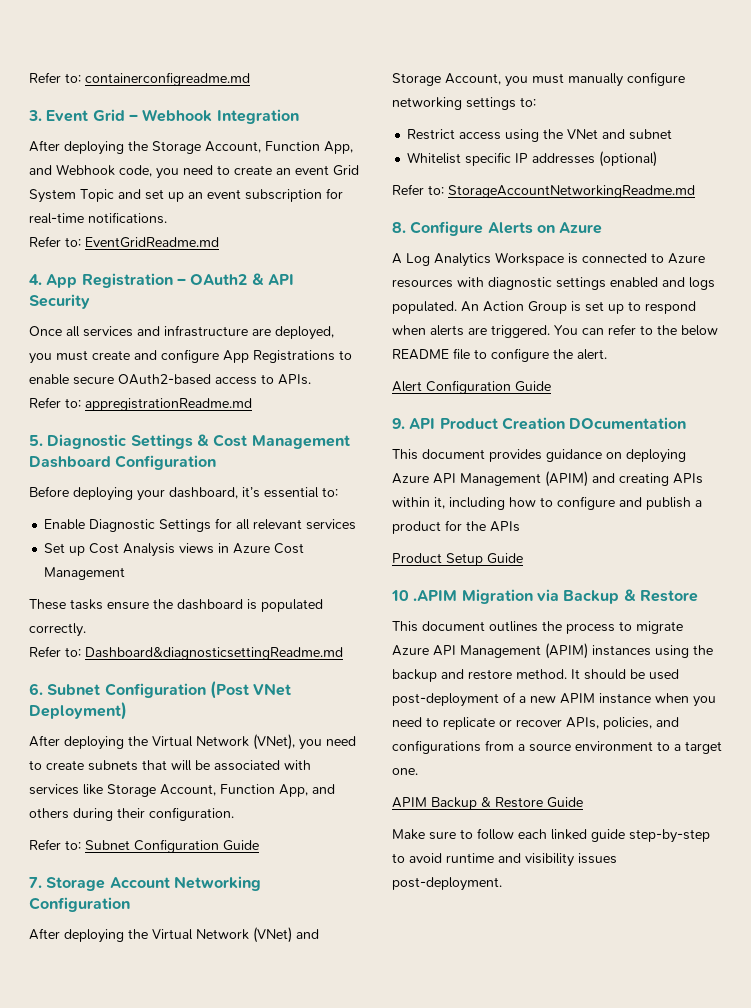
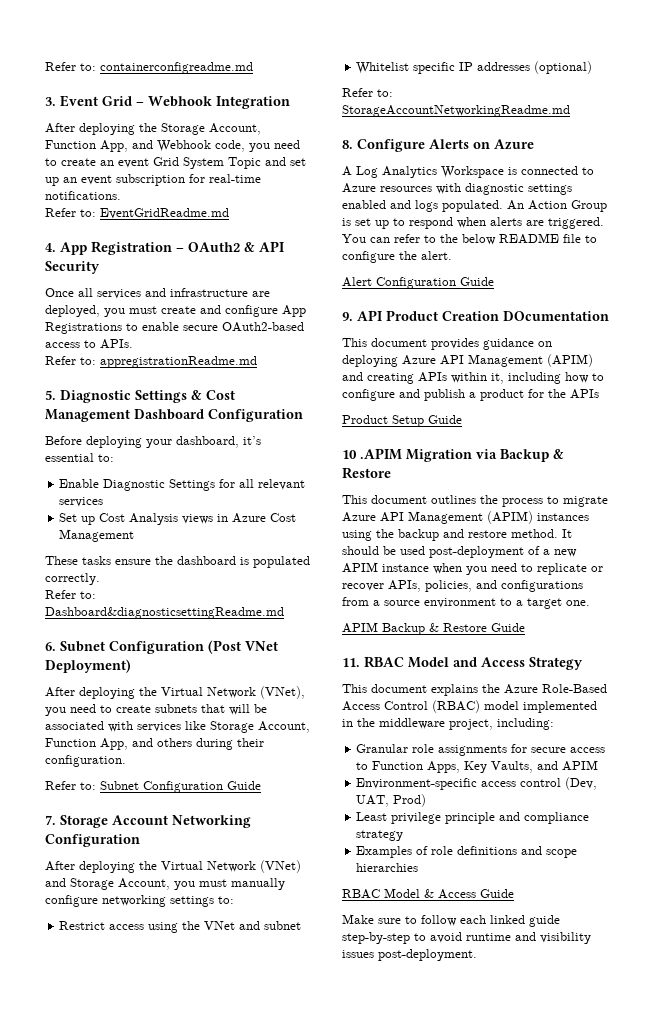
(583, 802) none -> [342,656,583,670] [342,684,607,696] [342,700,597,713] [342,718,554,730] [356,744,606,756] [356,760,599,773] [356,777,598,790] [356,794,427,807] [356,812,590,824] [356,830,404,841] [356,846,578,858] [356,863,419,872] [342,888,514,899] // 11. RBAC Model and Access Strategy // This document explains the Azure Role-Based Access Control (RBAC) model implemented in the middleware project, including: // Granular role assignments for secure access to Function Apps, Key Vaults, and APIM // Environment-specific access control (Dev, UAT, Prod) // Least privilege principle and compliance strategy // Examples of role definitions and scope hierarchies // RBAC Model & Access Guide

